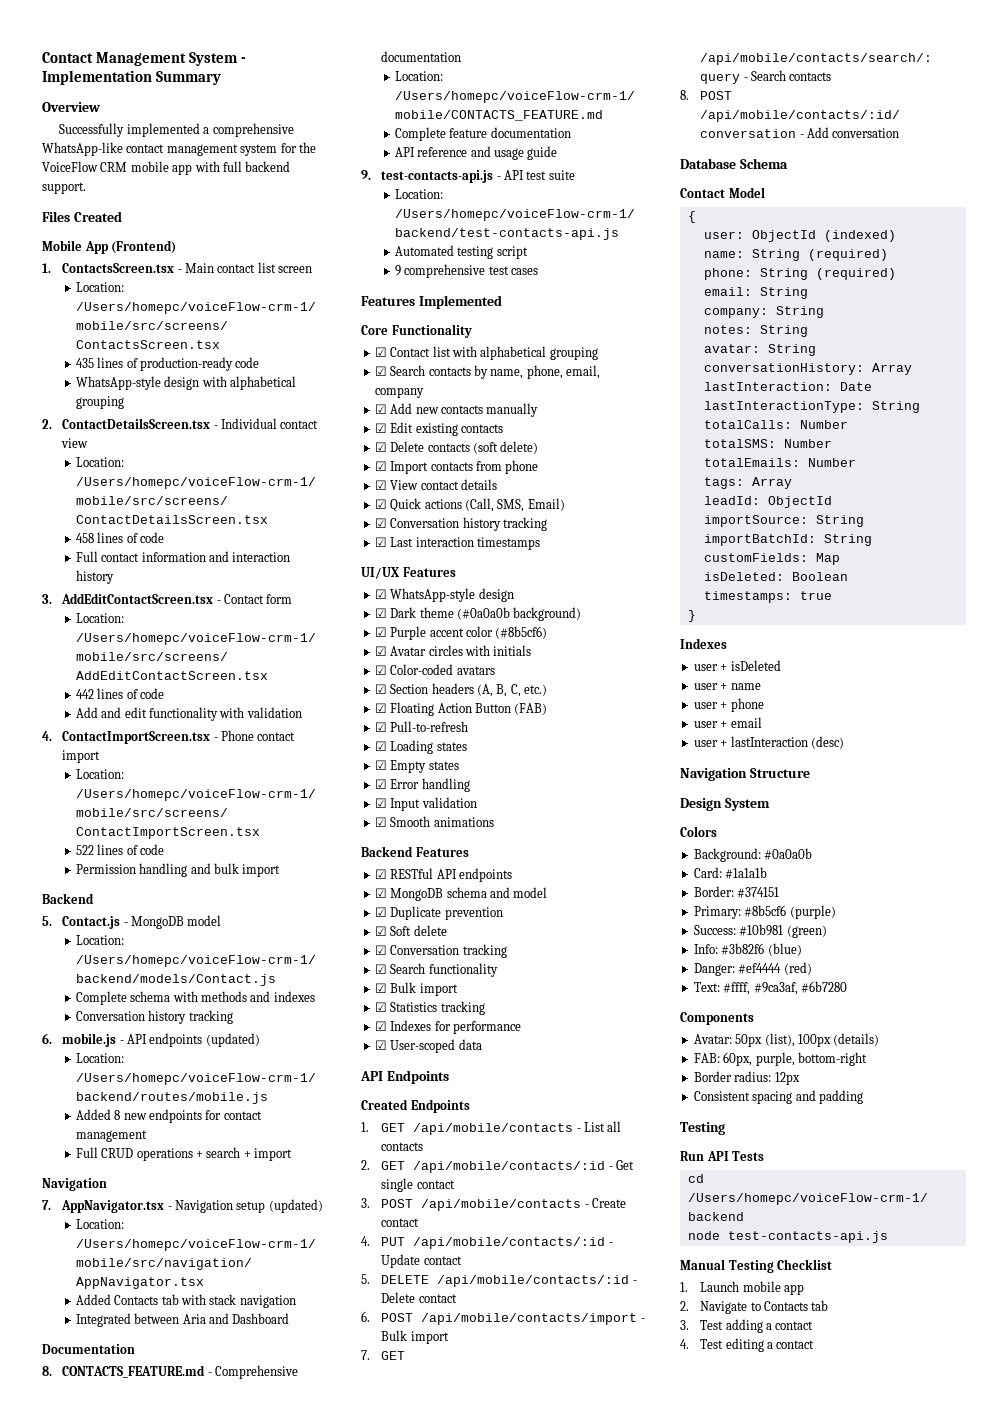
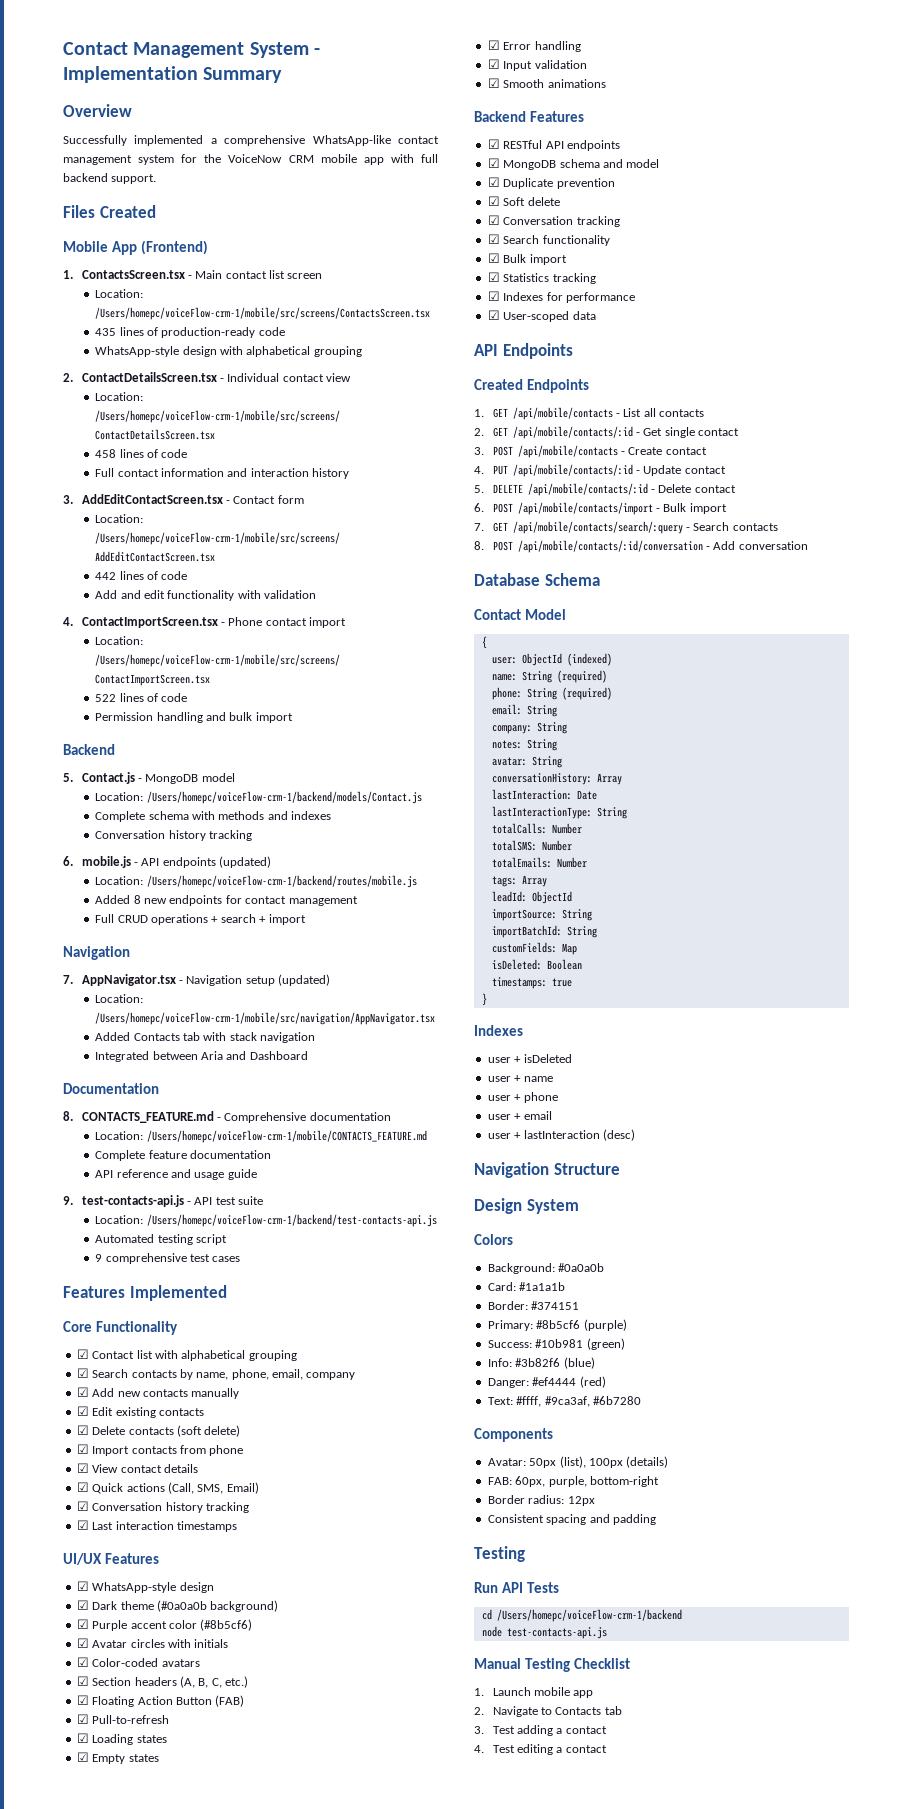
[42,161,98,172] VoiceFlow -> [228,154,283,163] VoiceNow

